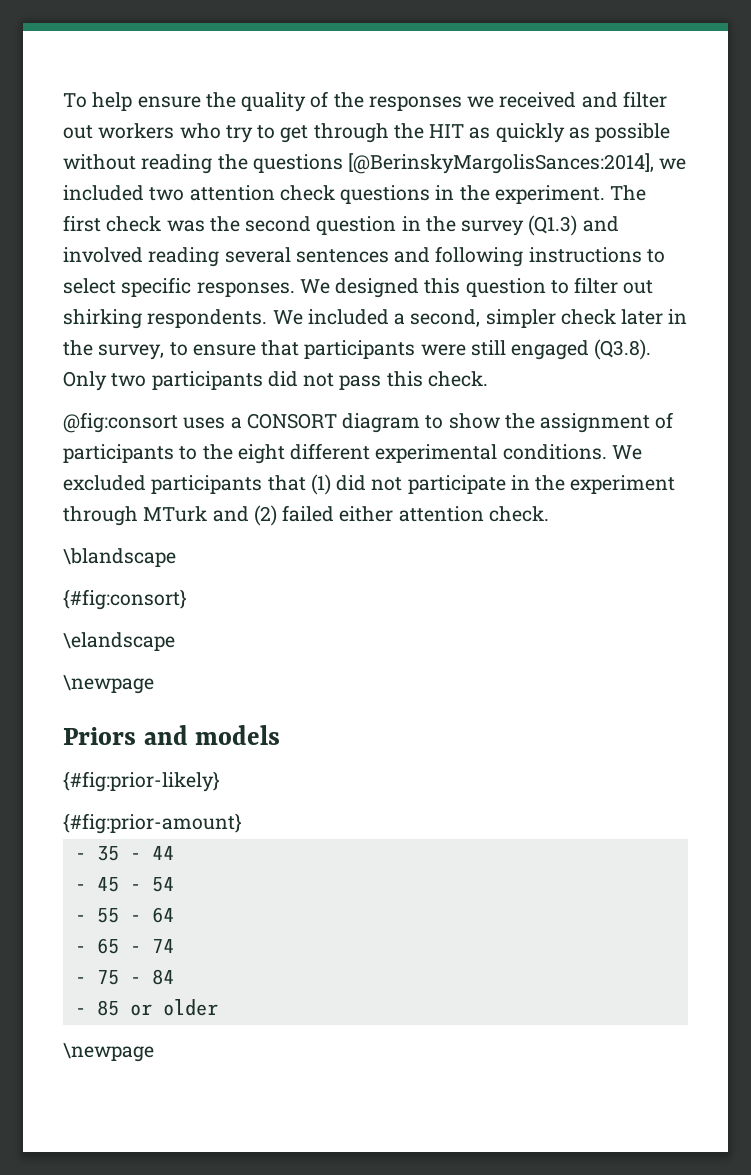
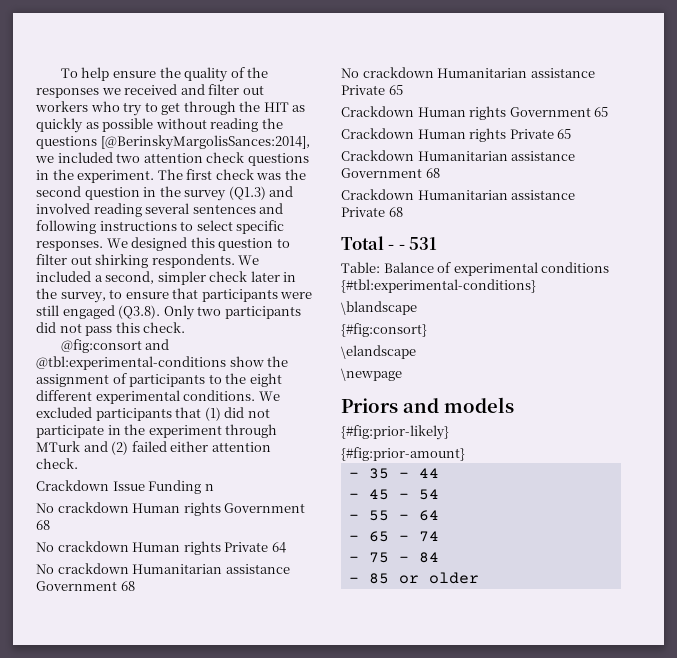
[183,413,444,433] uses a CONSORT diagram to -> [145,339,170,350] [36,356,226,370] and @tbl:experimental-conditions
(549, 514) none -> [36,480,214,494] [36,502,306,516] [36,520,50,530] [36,541,286,555] [36,563,290,574] [36,581,135,591] [341,67,595,78] [341,85,403,95] [341,106,609,120] [341,128,572,142] [341,150,576,161] [341,168,440,178] [341,189,576,200] [341,207,403,217] [341,236,438,250] [341,262,610,276] [341,279,536,293] // Crackdown Issue Funding n // No crackdown Human rights Government 68 // No crackdown Human rights Private 64 // No crackdown Humanitarian assistance Government 68 // No crackdown Humanitarian assistance Private 65 // Crackdown Human rights Government 65 // Crackdown Human rights Private 65 // Crackdown Humanitarian assistance Government 68 // Crackdown Humanitarian assistance Private 68 // Total - - 531 // Table: Balance of experimental conditions {#tbl:experimental-conditions}
[63,1043,154,1062] // \newpage -> (479, 578) none

